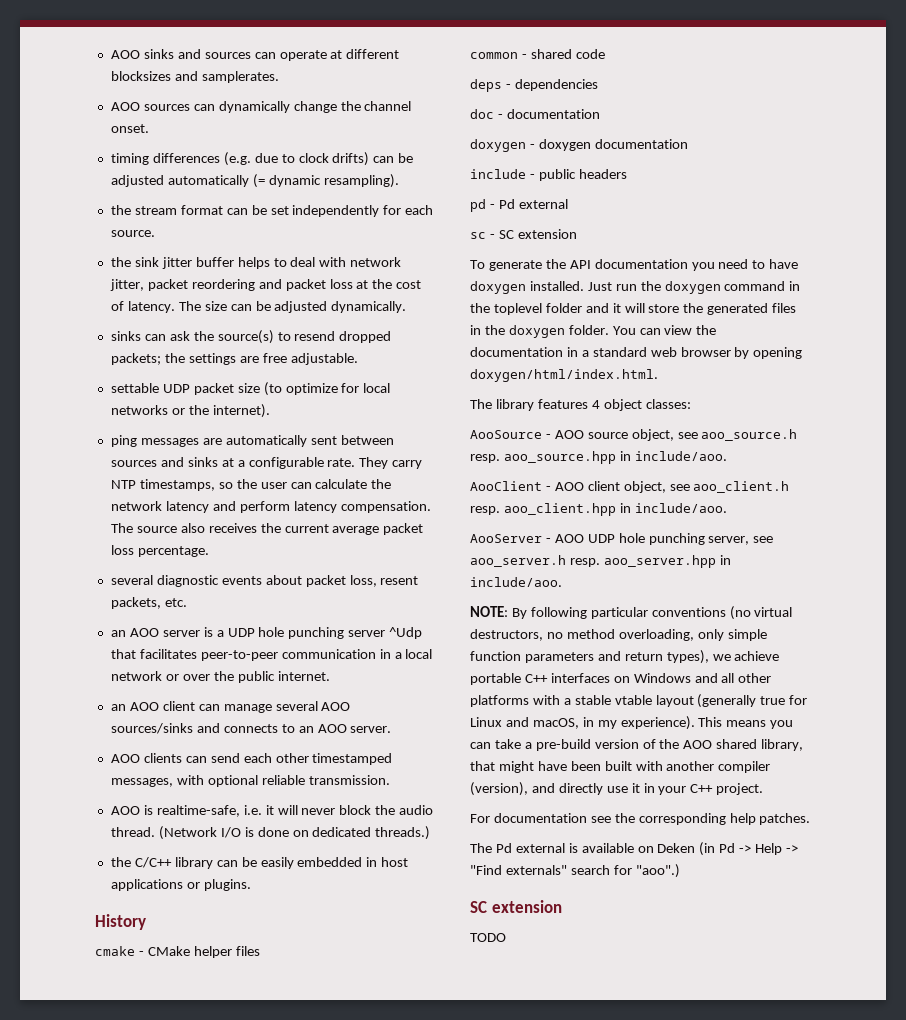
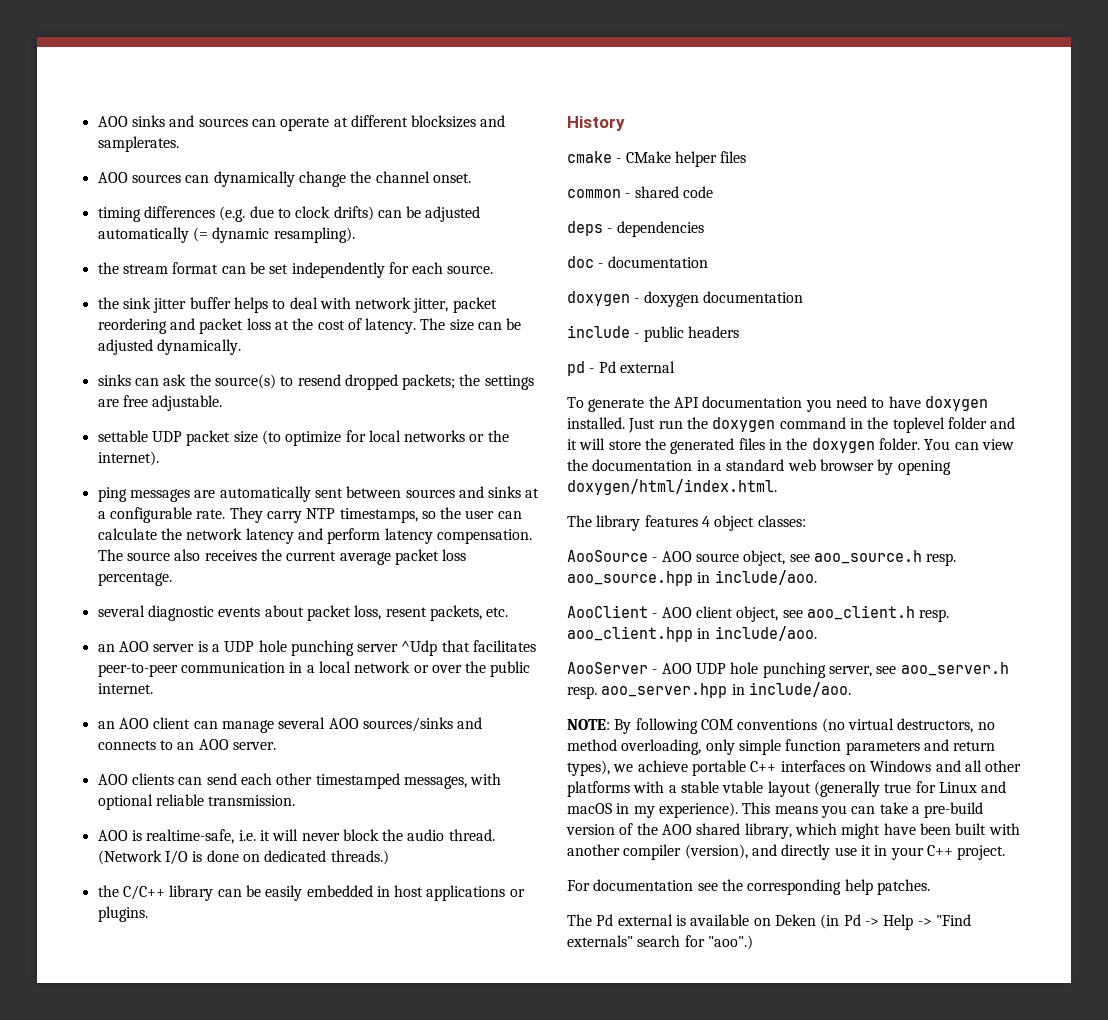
[470,229,577,239] // sc - SC extension -> (675, 367) none
[590,607,648,619] particular -> [700,719,733,730] COM
[532,718,579,729] macOS, -> [567,803,612,814] macOS
[470,761,495,771] that -> [794,823,837,835] which
[470,900,562,913] [470,933,506,942] // SC extension // TODO -> (753, 942) none

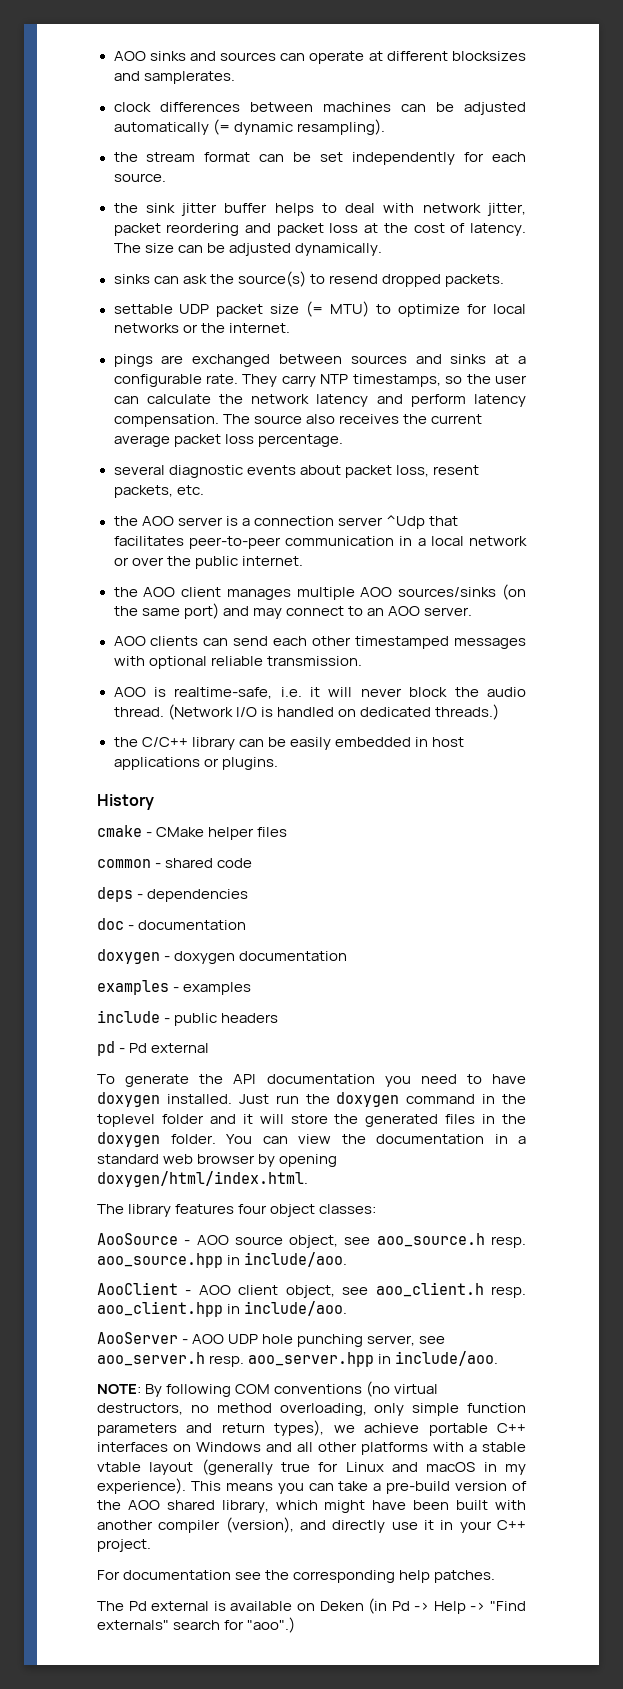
[97,171,471,187] [97,206,374,222] AOO sources can dynamically change the channel onset. // timing differences (e.g. due to clock drifts) -> [113,102,391,112] clock differences between machines
[402,374,534,390] [97,395,223,411] packets; the settings are free adjustable. -> [444,274,504,287] packets.
[261,430,281,445] (to -> [306,301,392,317] (= MTU) to
[97,451,159,466] [97,486,343,502] internet). // ping messages are automatically sent -> [228,323,290,333] [113,354,271,367] internet. // pings are exchanged
[97,644,115,652] an -> [113,516,138,526] the
[224,640,354,656] UDP hole punching -> [253,516,334,526] connection
[97,717,483,733] [97,740,156,750] an AOO client can manage several AOO sources/sinks and connects -> [113,584,526,600] [113,603,344,619] the AOO client manages multiple AOO sources/sinks (on the same port) and may connect
[403,776,467,789] messages, -> [454,638,526,649] messages
[206,850,239,862] done -> [276,707,334,717] handled
(803, 297) none -> [97,980,252,995] // examples - examples
[701,516,710,527] 4 -> [238,1204,268,1214] four

